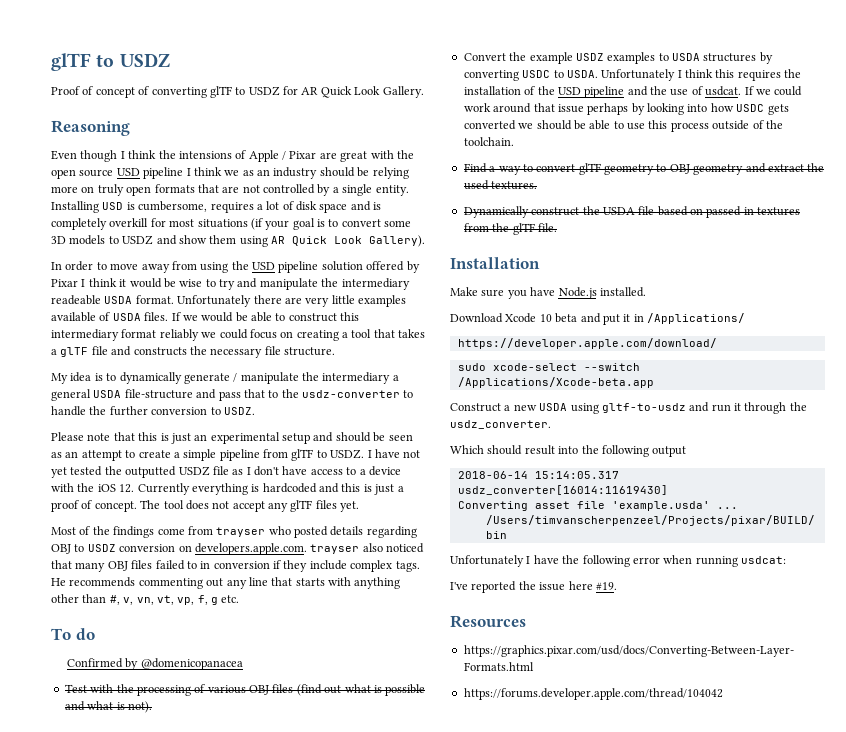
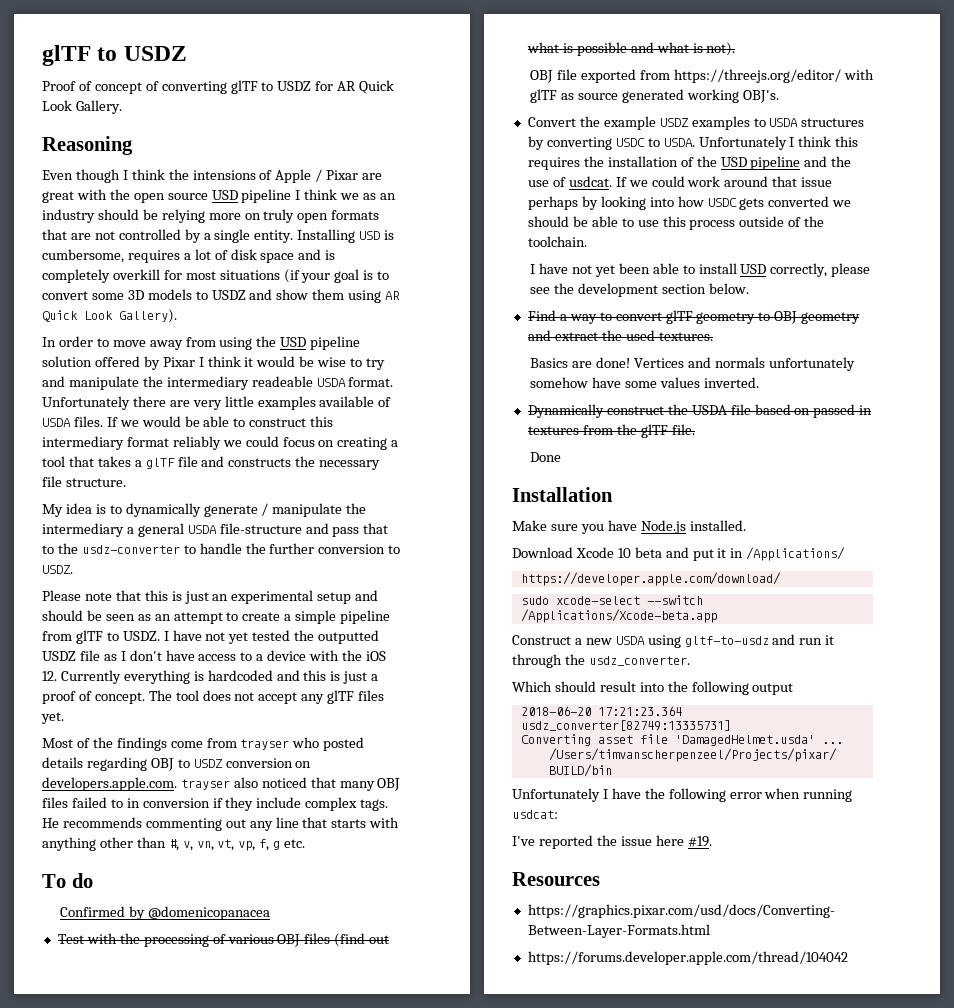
(152, 707) none -> [530,69,874,83] [530,89,779,103] // OBJ file exported from https://threejs.org/editor/ with glTF as source generated working OBJ's.
(514, 141) none -> [530,263,871,277] [530,283,749,297] // I have not yet been able to install USD correctly, please see the development section below.
(538, 185) none -> [530,357,855,371] [530,377,759,388] // Basics are done! Vertices and normals unfortunately somehow have some values inverted.
(557, 227) none -> [530,452,562,462] // Done
[457,471,619,479] [457,485,668,495] 2018-06-14 15:14:05.317 usdz_converter[16014:11619430] -> [520,706,682,716] [520,720,731,731] 2018-06-20 17:21:23.364 usdz_converter[82749:13335731]
[611,501,710,511] 'example.usda' -> [674,735,815,746] 'DamagedHelmet.usda'

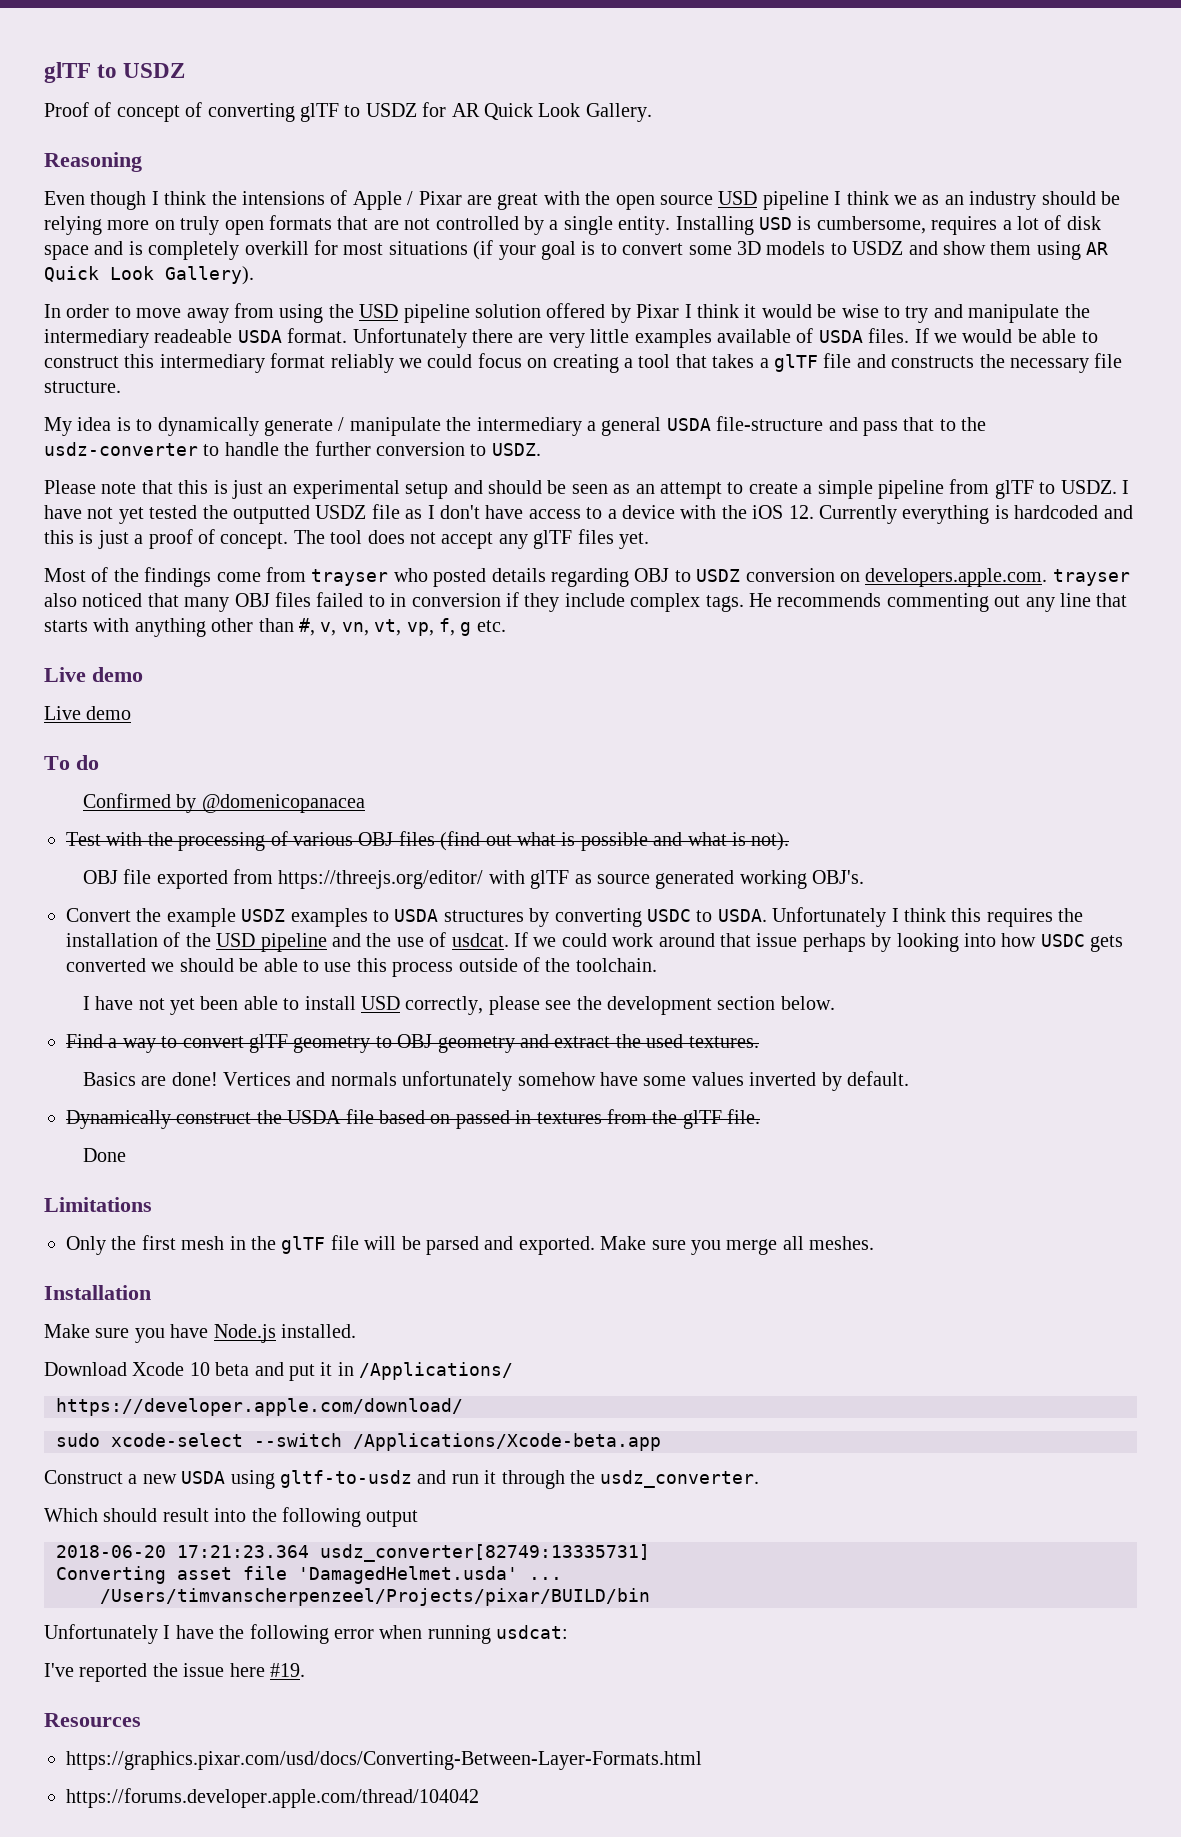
(306, 843) none -> [44,667,143,682] [44,706,132,720] // Live demo // Live demo
[703,377,759,388] inverted. -> [749,1071,909,1091] inverted by default.
(562, 457) none -> [44,1197,152,1212] [66,1235,875,1255] // Limitations // Only the first mesh in the glTF file will be parsed and exported. Make sure you merge all meshes.

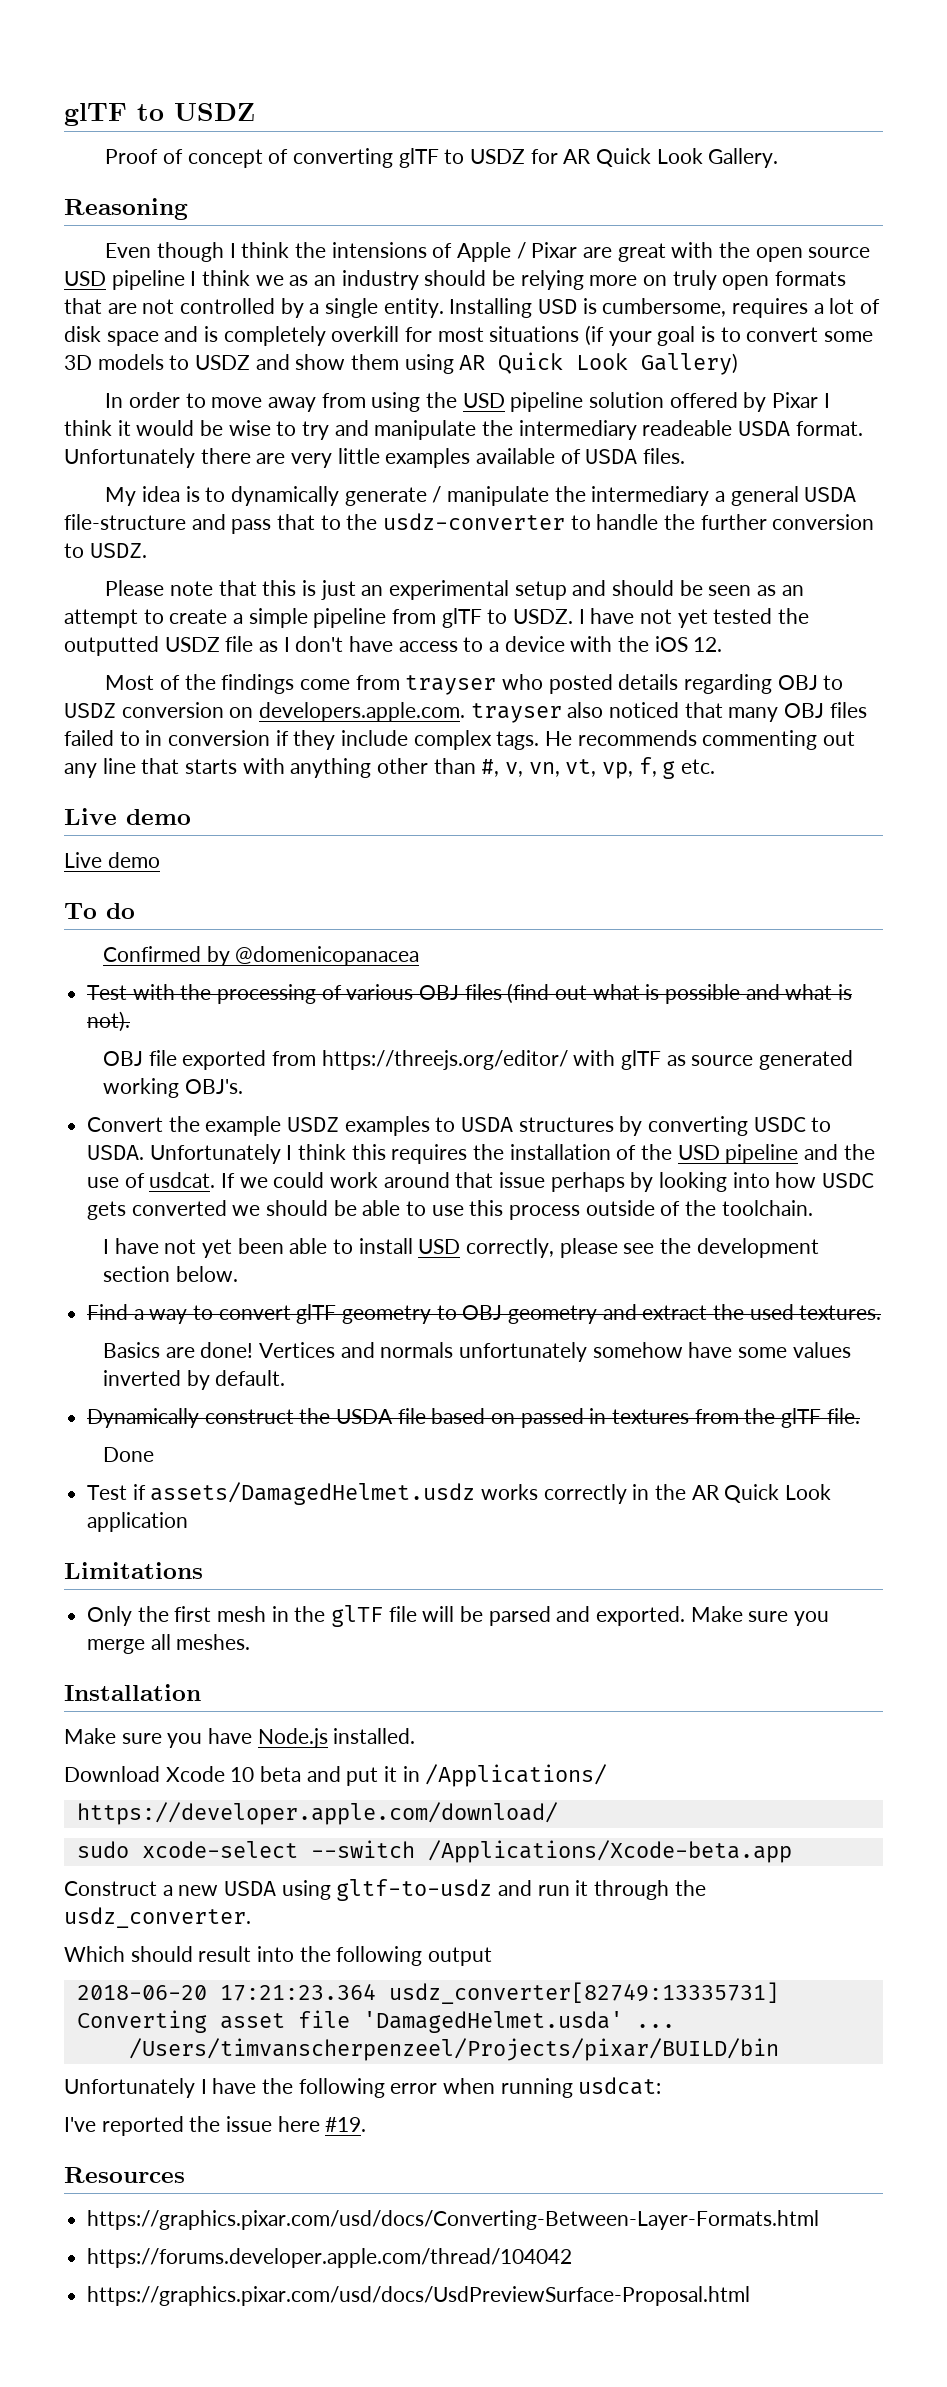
[165,266,254,285] Gallery). -> [641,353,739,375] Gallery)
[914,328,1098,343] [44,353,1123,373] [44,381,121,393] If we would be able to construct this intermediary format reliably we could focus on creating a tool that takes a glTF file and constructs the necessary file structure. -> (686, 456) none
[818,505,1133,524] [44,529,649,549] Currently everything is hardcoded and this is just a proof of concept. The tool does not accept any glTF files yet. -> (723, 644) none
(126, 1155) none -> [87,1482,832,1505] [87,1512,189,1532] // Test if assets/DamagedHelmet.usdz works correctly in the AR Quick Look application
(479, 1798) none -> [87,2286,751,2306] // https://graphics.pixar.com/usd/docs/UsdPreviewSurface-Proposal.html

